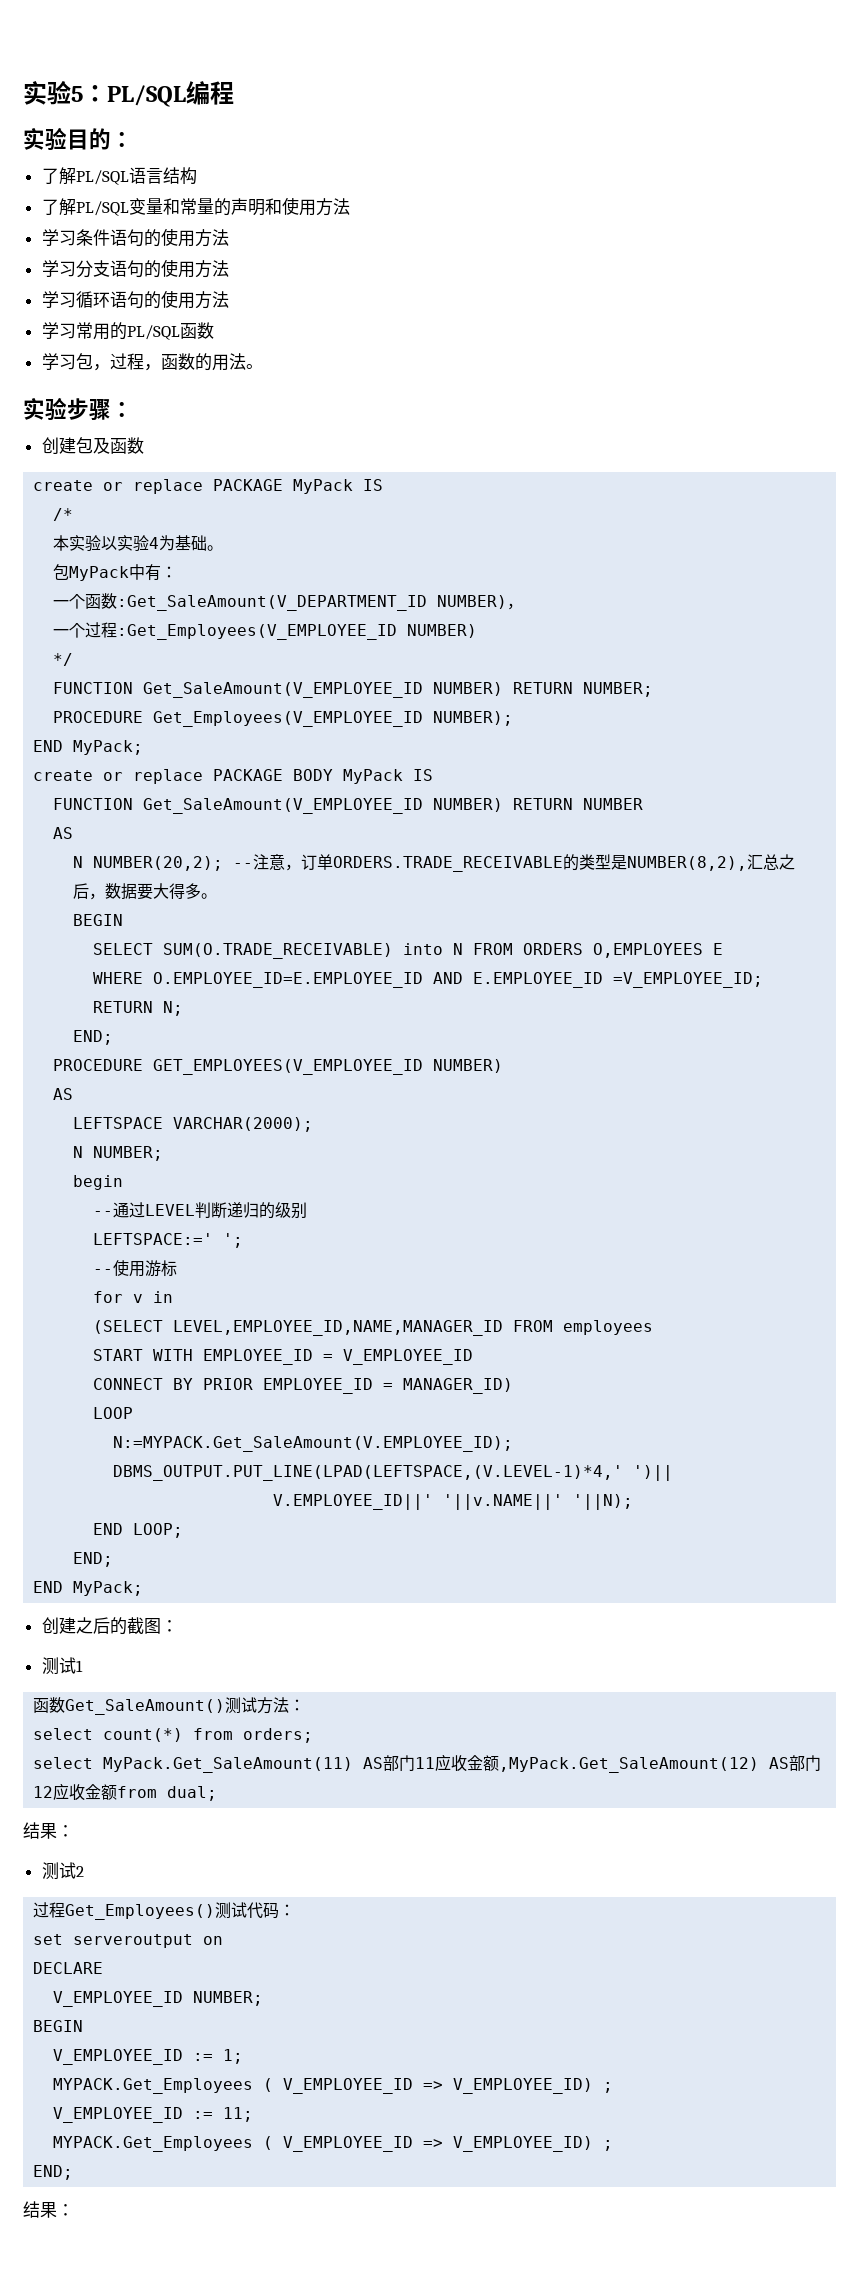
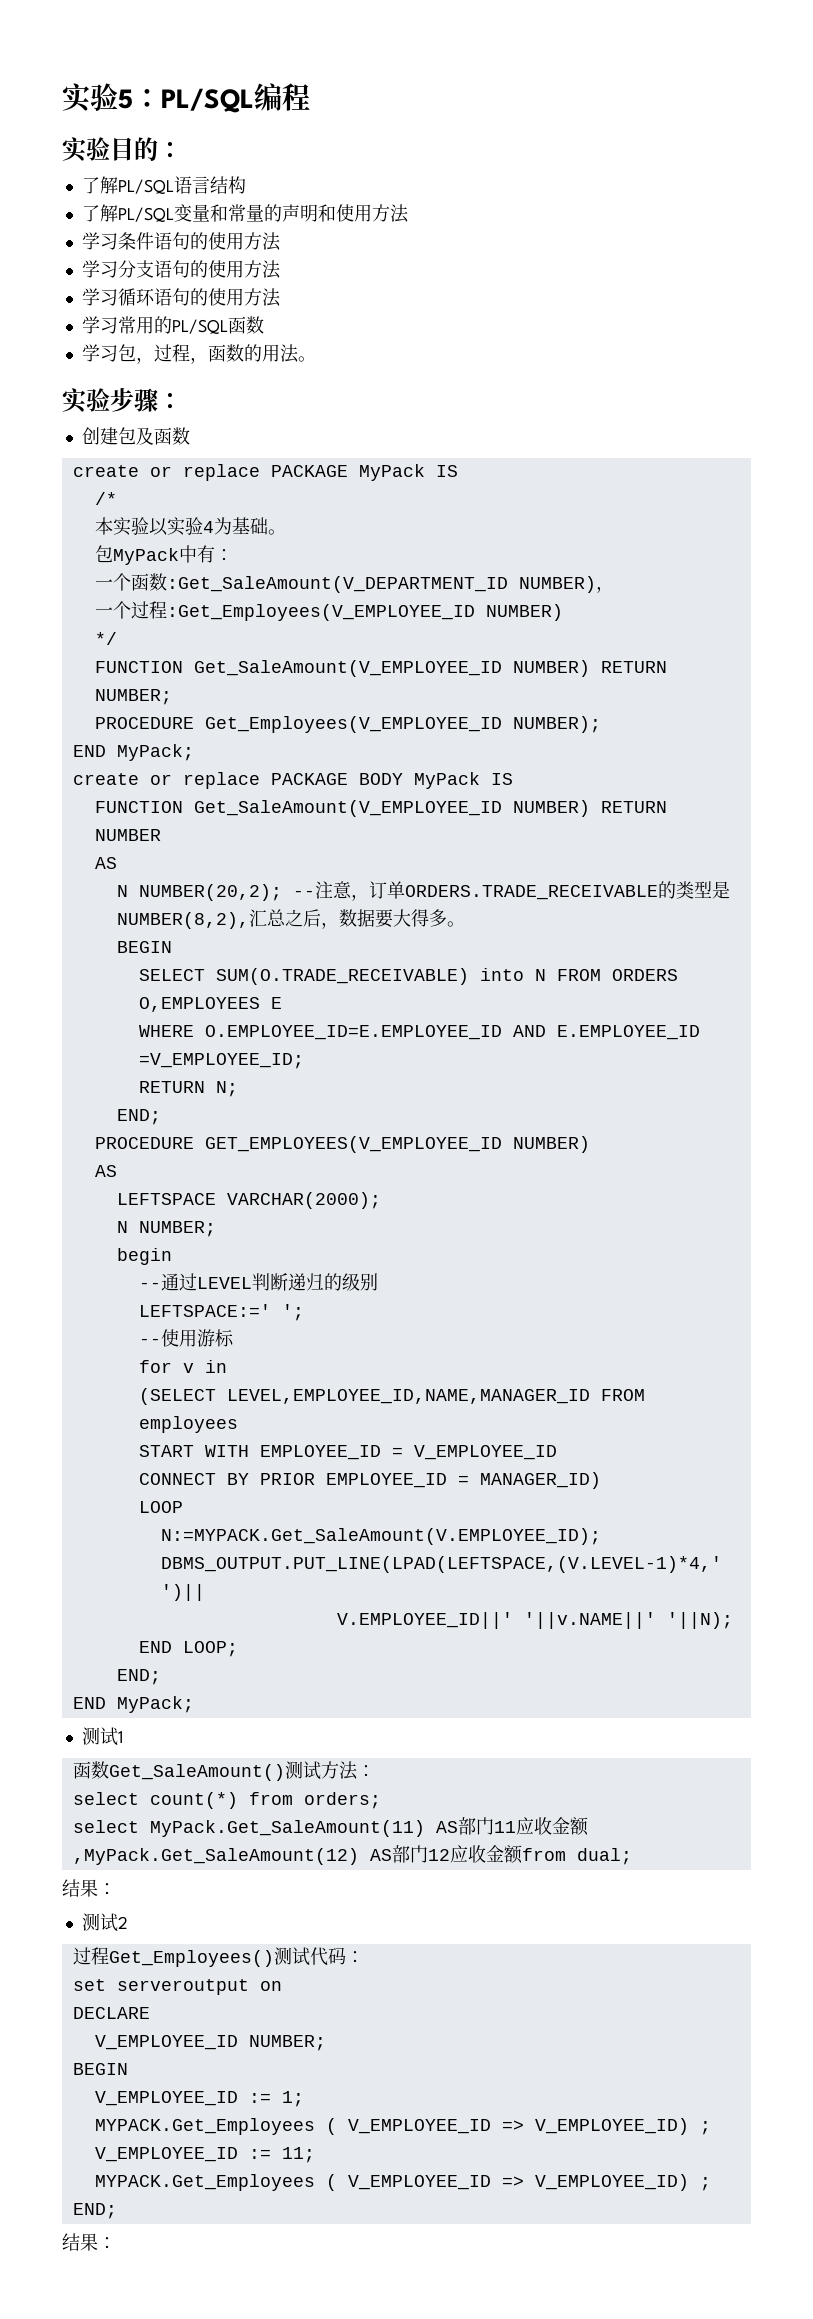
[41,1617,178,1635] // 创建之后的截图： -> (194, 1704) none

